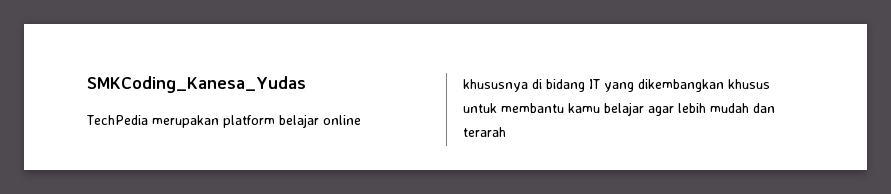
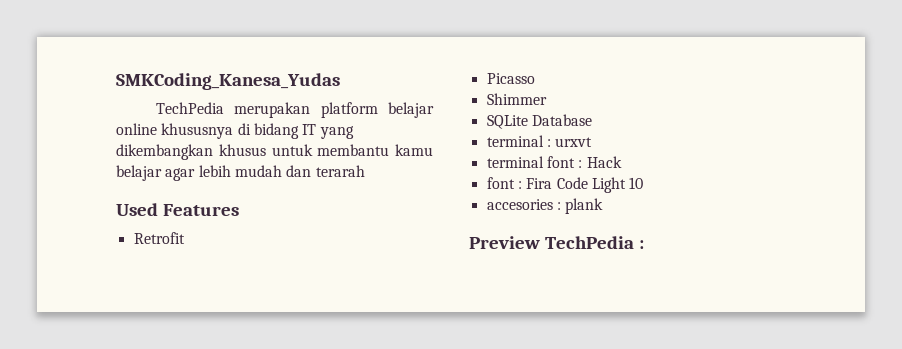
(506, 132) none -> [116,203,239,216] [133,232,185,244] [486,73,535,84] [486,93,547,105] [486,114,592,129] [486,135,593,147] [486,156,622,168] [486,177,644,193] [486,198,604,214] [469,236,644,249] // Used Features // Retrofit // Picasso // Shimmer // SQLite Database // terminal : urxvt // terminal font : Hack // font : Fira Code Light 10 // accesories : plank // Preview TechPedia :

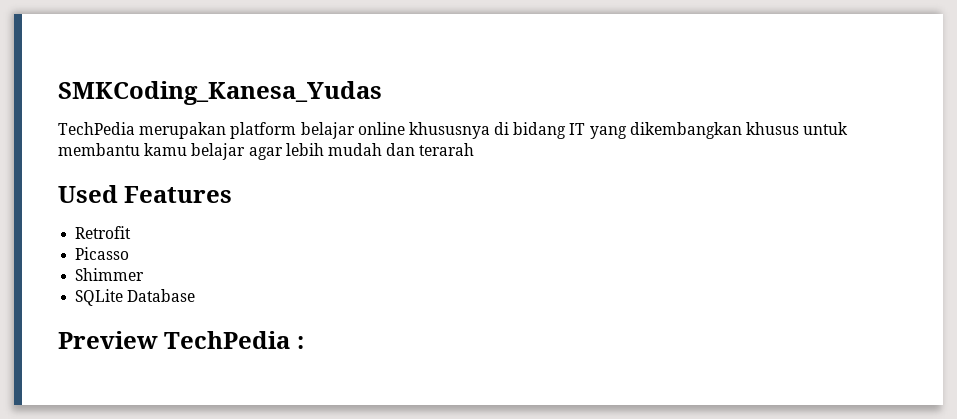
[486,135,593,147] [486,156,622,168] [486,177,644,193] [486,198,604,214] // terminal : urxvt // terminal font : Hack // font : Fira Code Light 10 // accesories : plank -> (196, 295) none

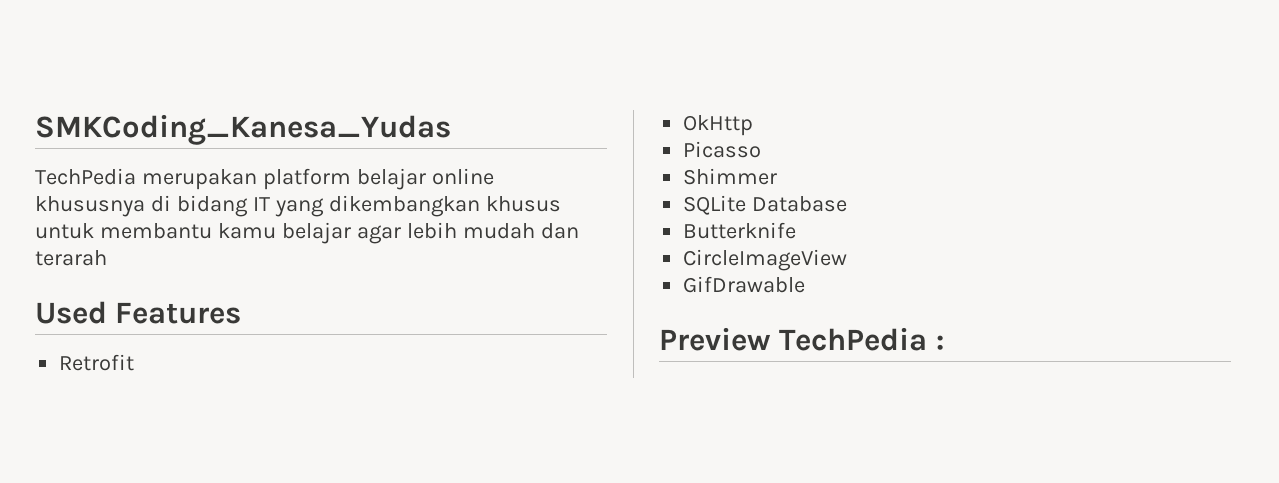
(132, 232) none -> [683,115,754,136] // OkHttp
(196, 295) none -> [683,222,797,239] [683,249,848,271] [683,276,806,293] // Butterknife // CircleImageView // GifDrawable

